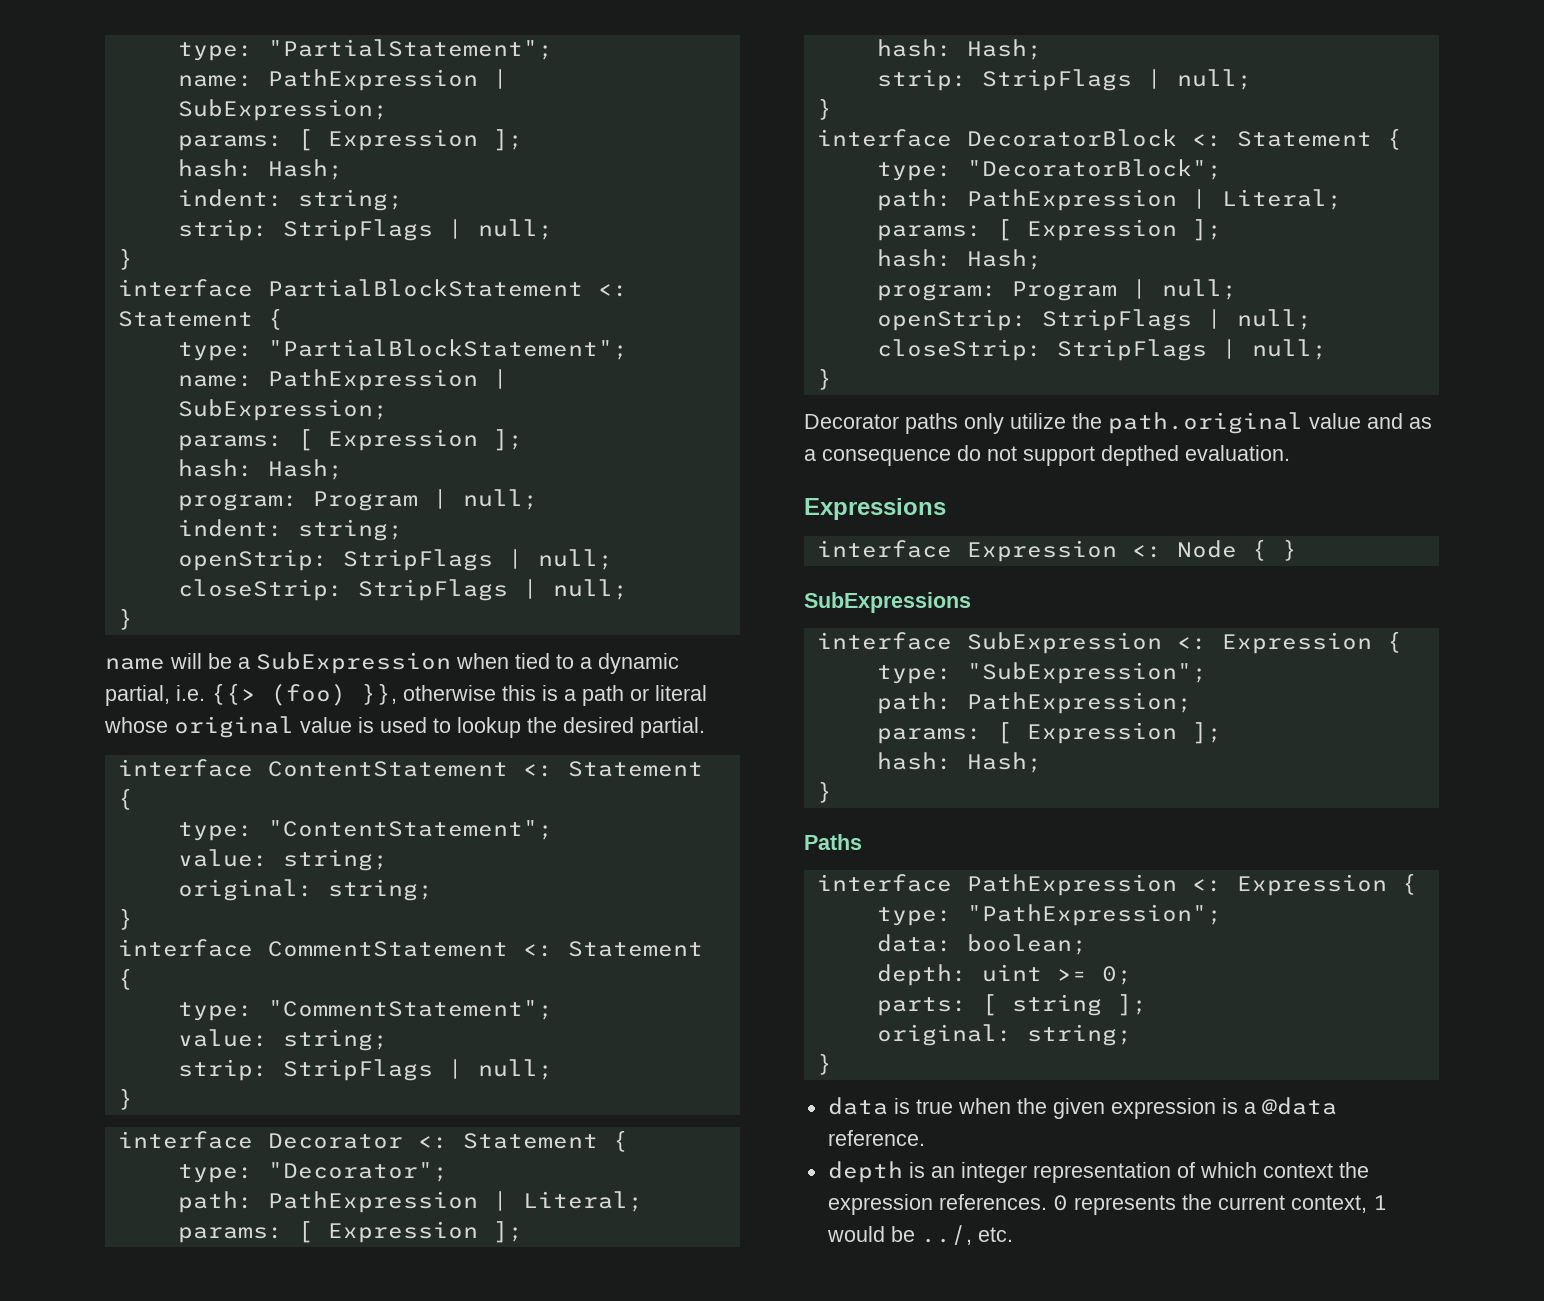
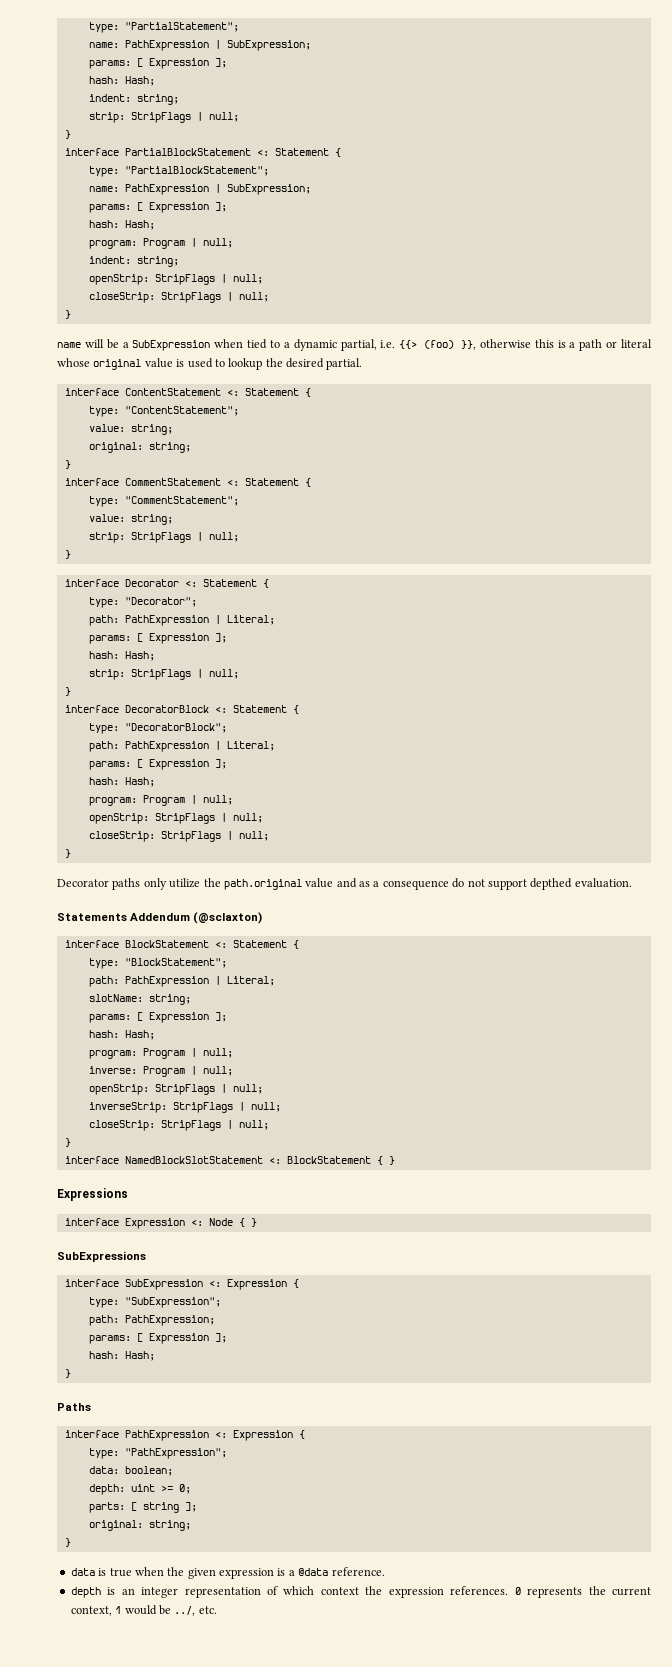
(1290, 453) none -> [57,912,263,924] [64,940,299,949] [88,958,227,969] [88,976,275,987] [88,994,191,1005] [88,1012,227,1023] [88,1030,155,1040] [88,1048,233,1059] [88,1066,233,1077] [88,1084,263,1095] [88,1102,281,1113] [88,1120,269,1131] [64,1138,71,1147] [64,1156,395,1165] // Statements Addendum (@sclaxton) // interface BlockStatement <: Statement { // type: "BlockStatement"; // path: PathExpression | Literal; // slotName: string; // params: [ Expression ]; // hash: Hash; // program: Program | null; // inverse: Program | null; // openStrip: StripFlags | null; // inverseStrip: StripFlags | null; // closeStrip: StripFlags | null; // } // interface NamedBlockSlotStatement <: BlockStatement { }

